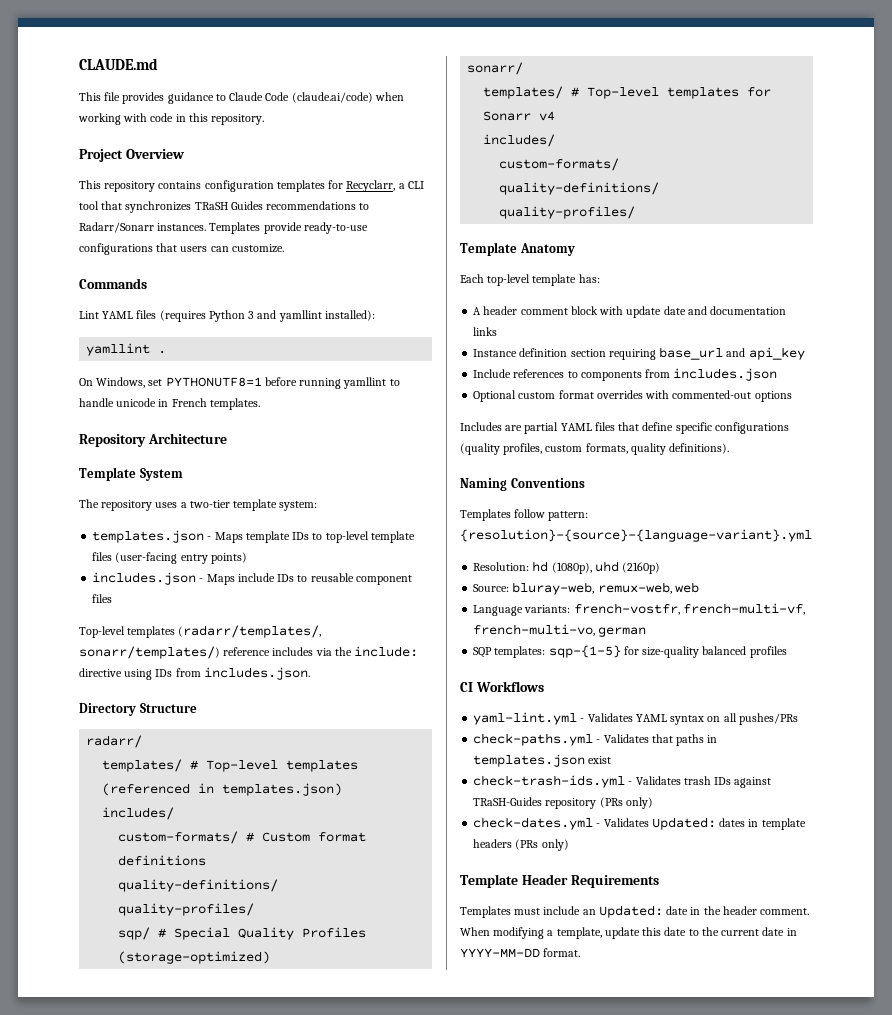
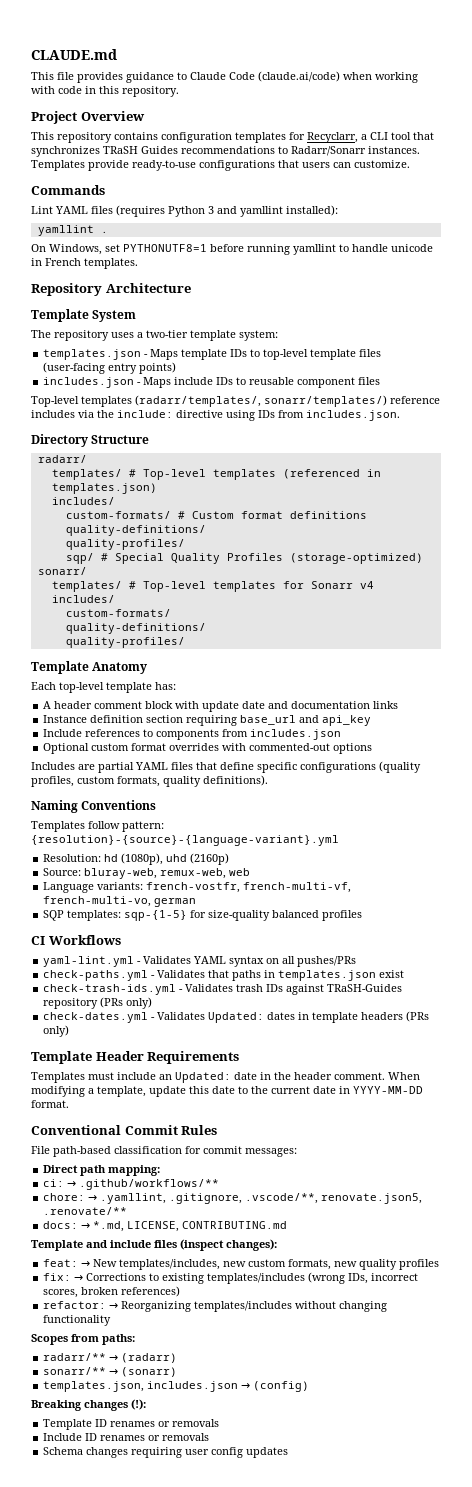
(581, 952) none -> [31,1125,218,1135] [31,1146,297,1157] [43,1165,161,1176] [43,1179,220,1190] [43,1193,423,1204] [43,1207,128,1215] [43,1221,288,1232] [31,1239,277,1251] [43,1259,440,1270] [43,1272,419,1284] [43,1286,181,1298] [43,1301,388,1312] [43,1315,112,1326] [31,1334,135,1345] [43,1353,178,1363] [43,1367,178,1377] [43,1381,310,1392] [31,1399,146,1411] [43,1419,220,1430] [43,1433,210,1441] [43,1447,289,1458] // Conventional Commit Rules // File path-based classification for commit messages: // Direct path mapping: // ci: → .github/workflows/** // chore: → .yamllint, .gitignore, .vscode/**, renovate.json5, .renovate/** // docs: → *.md, LICENSE, CONTRIBUTING.md // Template and include files (inspect changes): // feat: → New templates/includes, new custom formats, new quality profiles // fix: → Corrections to existing templates/includes (wrong IDs, incorrect scores, broken references) // refactor: → Reorganizing templates/includes without changing functionality // Scopes from paths: // radarr/** → (radarr) // sonarr/** → (sonarr) // templates.json, includes.json → (config) // Breaking changes (!): // Template ID renames or removals // Include ID renames or removals // Schema changes requiring user config updates

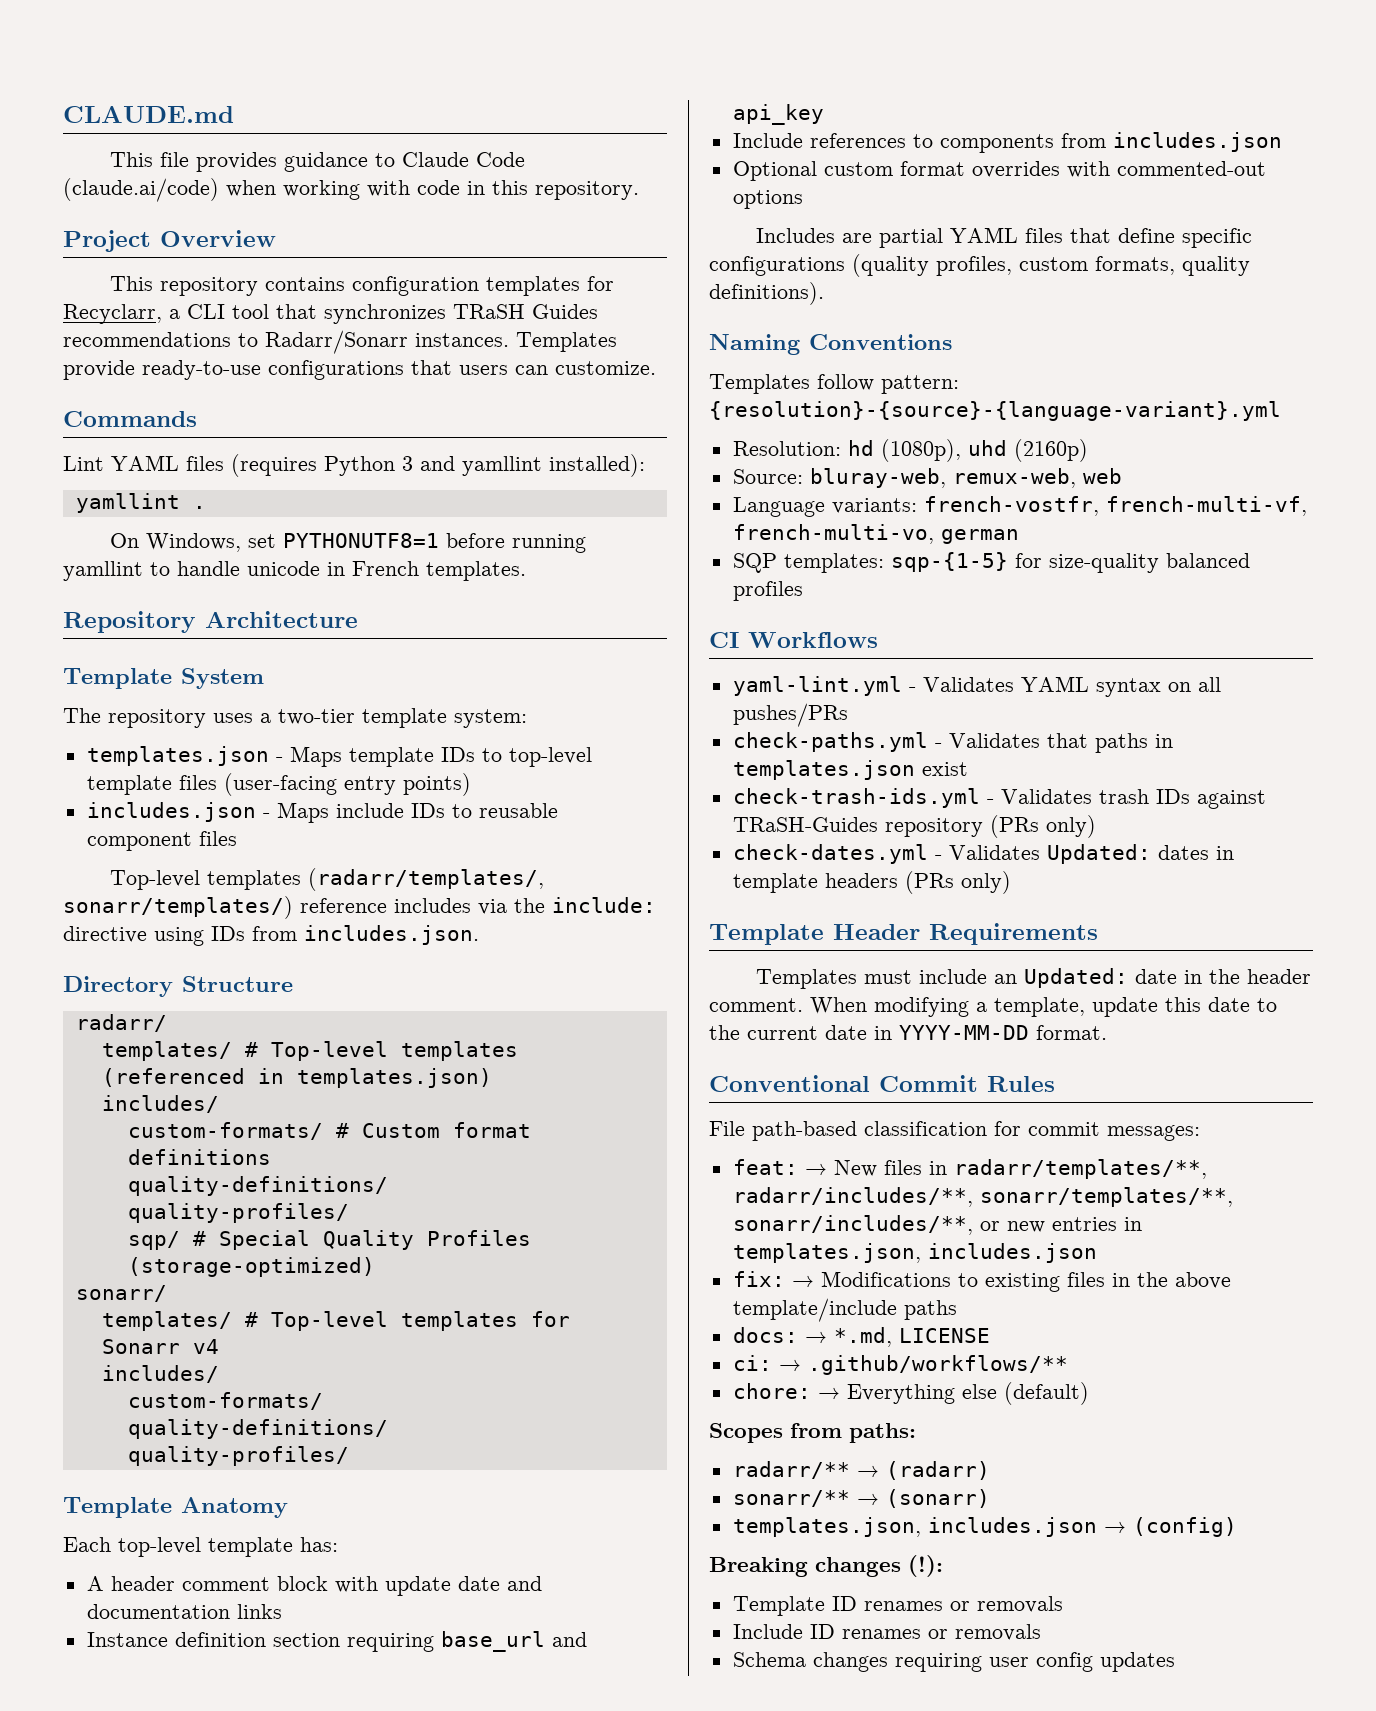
[43,1165,161,1176] Direct path mapping: -> [732,1159,1207,1179] [732,1187,1233,1207] [732,1215,1142,1235] [732,1243,1097,1263] [732,1271,1231,1292] [732,1298,957,1322] [732,1327,990,1347] feat: → New files in radarr/templates/**, radarr/includes/**, sonarr/templates/**, sonarr/includes/**, or new entries in templates.json, includes.json // fix: → Modifications to existing files in the above template/include paths // docs: → *.md, LICENSE
[100,1193,423,1204] [43,1207,128,1215] [43,1221,288,1232] [31,1239,277,1251] [43,1259,440,1270] [43,1272,419,1284] [43,1286,181,1298] [43,1301,388,1312] [43,1315,112,1326] .yamllint, .gitignore, .vscode/**, renovate.json5, .renovate/** // docs: → *.md, LICENSE, CONTRIBUTING.md // Template and include files (inspect changes): // feat: → New templates/includes, new custom formats, new quality profiles // fix: → Corrections to existing templates/includes (wrong IDs, incorrect scores, broken references) // refactor: → Reorganizing templates/includes without changing functionality -> [846,1382,1089,1405] Everything else (default)

